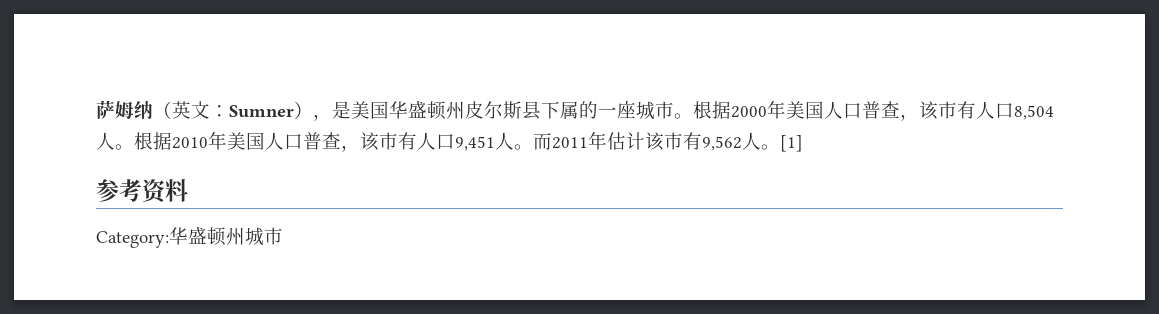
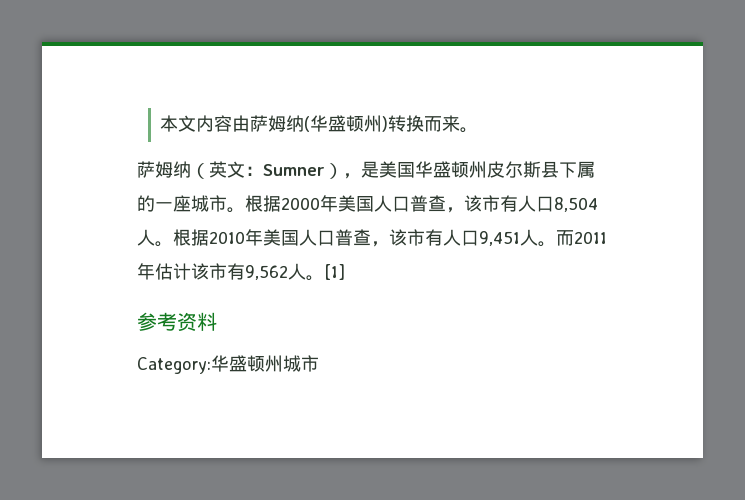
(96, 109) none -> [160,115,479,133] 本文内容由萨姆纳(华盛顿州)转换而来。 //

